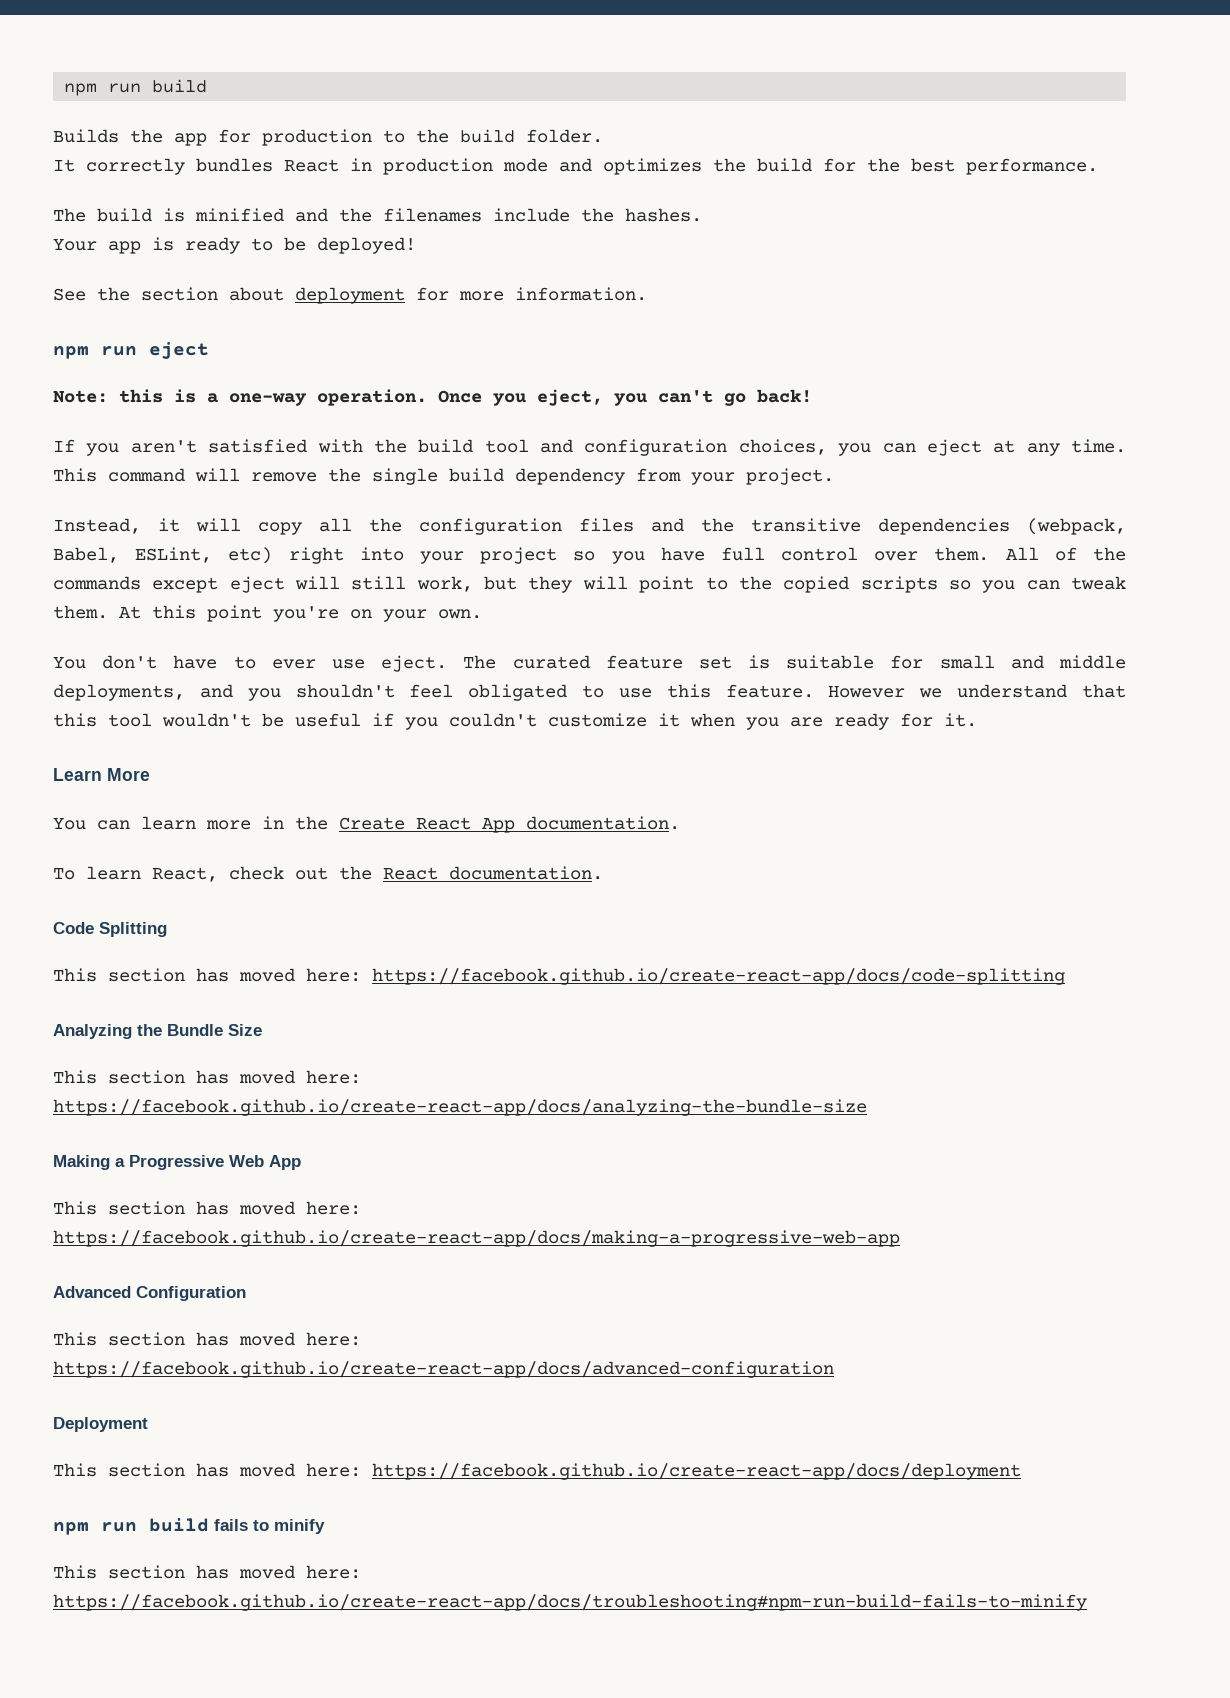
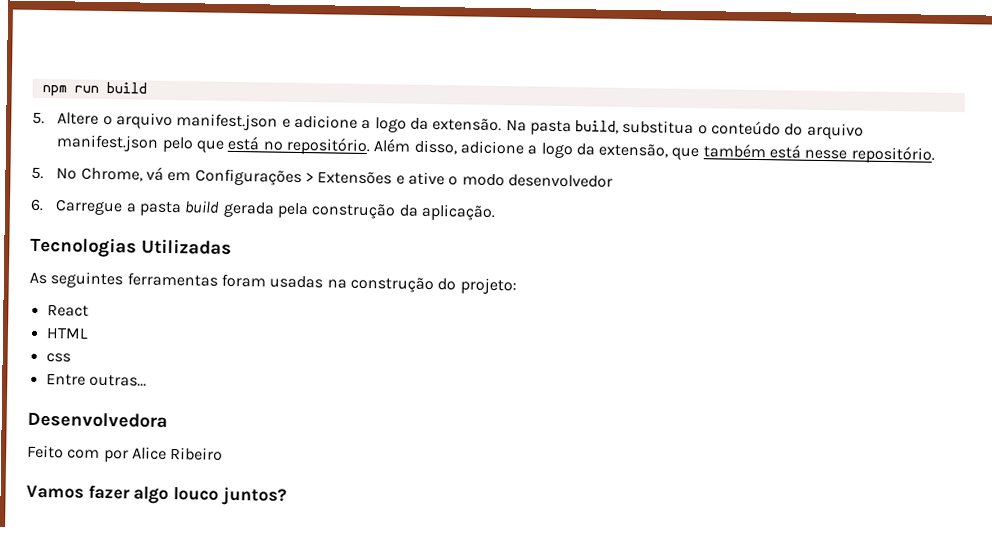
[53,129,603,146] [53,158,1098,175] [53,208,702,222] [53,237,416,254] [53,287,647,304] [53,342,209,359] [53,389,812,406] [53,439,1126,456] [53,468,834,485] [53,518,1126,535] [53,547,1126,564] [53,576,1127,593] [53,605,482,622] [53,655,1126,672] [53,684,1126,701] [53,713,977,730] [53,768,150,781] [53,816,680,833] [53,866,603,882] [53,922,167,937] [53,968,1065,985] [53,1024,262,1039] [53,1070,361,1084] [53,1099,867,1116] [53,1155,301,1170] [53,1201,361,1215] [53,1230,900,1247] [53,1286,246,1301] [53,1332,361,1346] [53,1361,834,1378] [53,1417,148,1432] [53,1463,1021,1480] [53,1518,325,1535] [53,1565,361,1579] [53,1594,1087,1611] Builds the app for production to the build folder. // It correctly bundles React in production mode and optimizes the build for the best performance. // The build is minified and the filenames include the hashes. // Your app is ready to be deployed! // See the section about deployment for more information. // npm run eject // Note: this is a one-way operation. Once you eject, you can't go back! // If you aren't satisfied with the build tool and configuration choices, you can eject at any time. This command will remove the single build dependency from your project. // Instead, it will copy all the configuration files and the transitive dependencies (webpack, Babel, ESLint, etc) right into your project so you have full control over them. All of the commands except eject will still work, but they will point to the copied scripts so you can tweak them. At this point you're on your own. // You don't have to ever use eject. The curated feature set is suitable for small and middle deployments, and you shouldn't feel obligated to use this feature. However we understand that this tool wouldn't be useful if you couldn't customize it when you are ready for it. // Learn More // You can learn more in the Create React App documentation. // To learn React, check out the React documentation. // Code Splitting // This section has moved here: https://facebook.github.io/create-react-app/docs/code-splitting // Analyzing the Bundle Size // This section has moved here: https://facebook.github.io/create-react-app/docs/analyzing-the-bundle-size // Making a Progressive Web App // This section has moved here: https://facebook.github.io/create-react-app/docs/making-a-progressive-web-app // Advanced Configuration // This section has moved here: https://facebook.github.io/create-react-app/docs/advanced-configuration // Deployment // This section has moved here: https://facebook.github.io/create-react-app/docs/deployment // npm run build fails to minify // This section has moved here: https://facebook.github.io/create-react-app/docs/troubleshooting#npm-run-build-fails-to-minify -> [32,111,864,140] [56,134,935,164] [31,166,613,188] [30,198,496,221] [30,236,232,258] [29,271,517,295] [46,304,89,317] [45,327,89,339] [45,353,71,363] [45,373,147,387] [27,411,168,428] [27,444,224,463] [26,484,287,506] 5. Altere o arquivo manifest.json e adicione a logo da extensão. Na pasta build, substitua o conteúdo do arquivo manifest.json pelo que está no repositório. Além disso, adicione a logo da extensão, que também está nesse repositório. // 5. No Chrome, vá em Configurações > Extensões e ative o modo desenvolvedor // 6. Carregue a pasta build gerada pela construção da aplicação. // Tecnologias Utilizadas // As seguintes ferramentas foram usadas na construção do projeto: // React // HTML // css // Entre outras... // Desenvolvedora // Feito com por Alice Ribeiro // Vamos fazer algo louco juntos?

